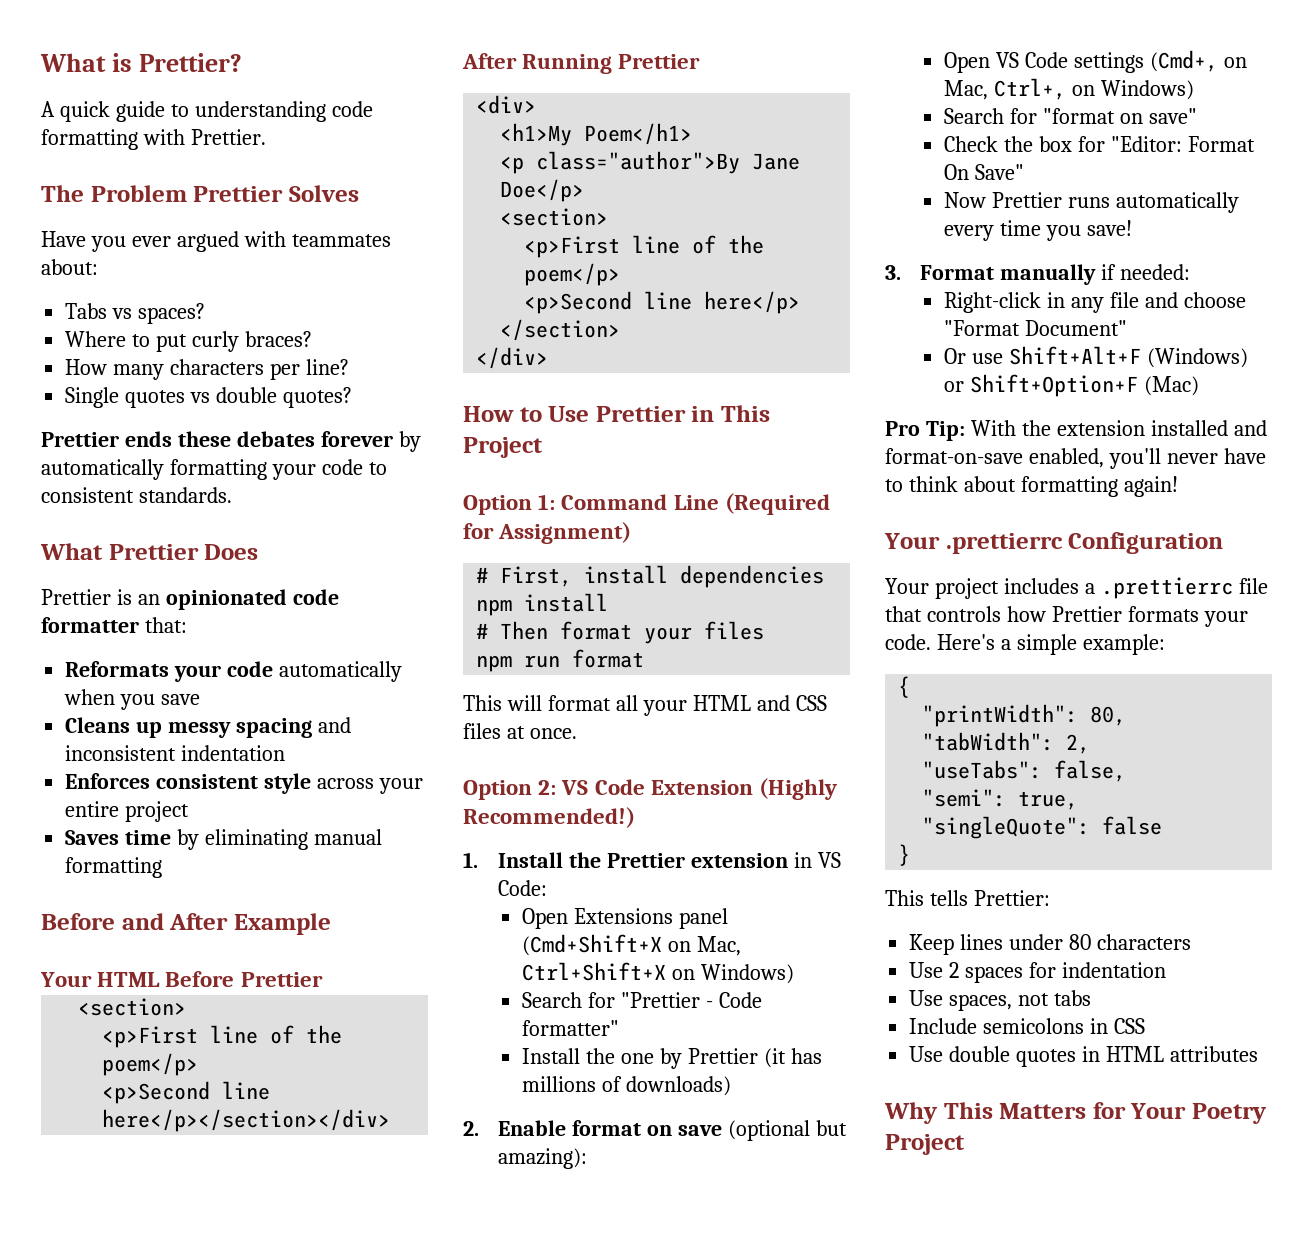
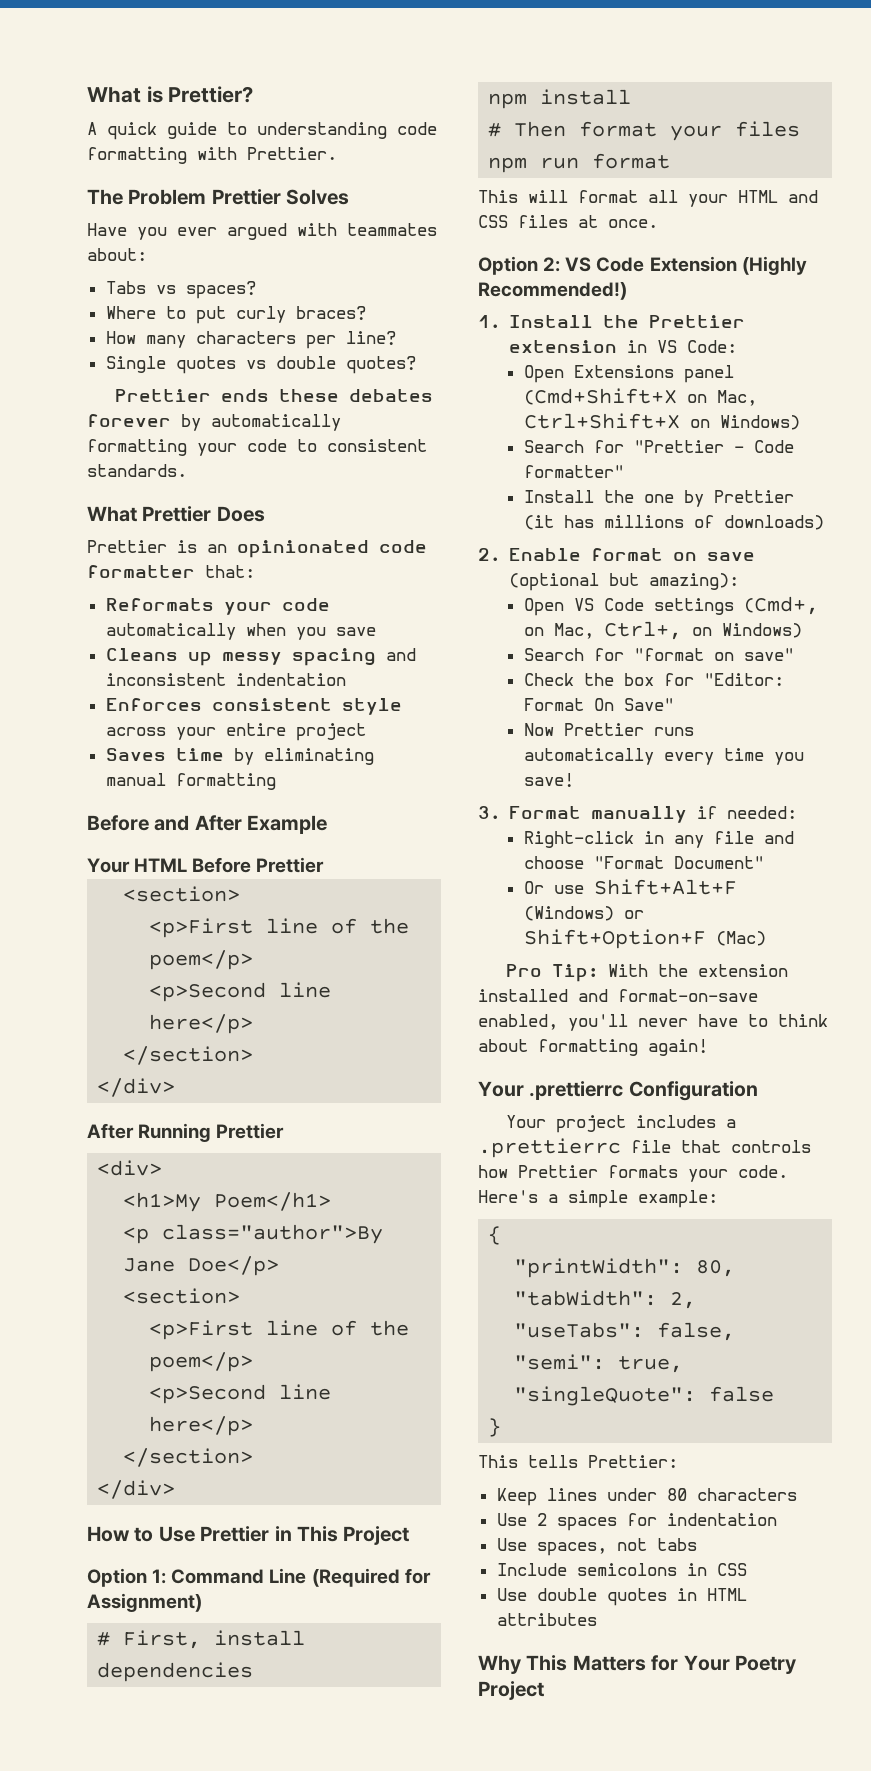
[102,1109,391,1132] here</p></section></div> -> [149,1014,254,1034] [123,1046,254,1065] [97,1078,176,1097] here</p> // </section> // </div>

